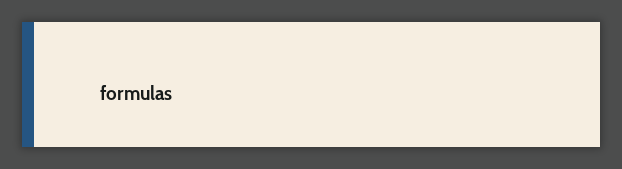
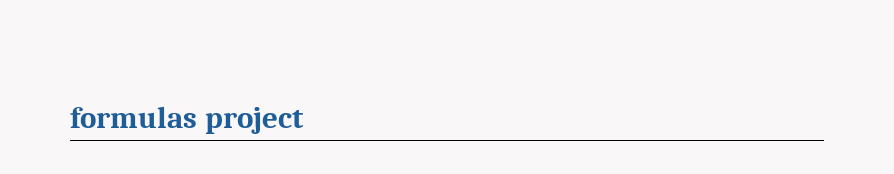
(172, 92) none -> [205,107,305,134] project

